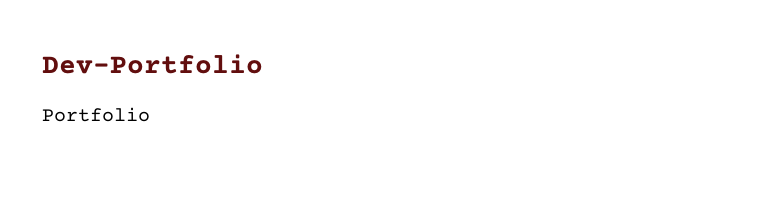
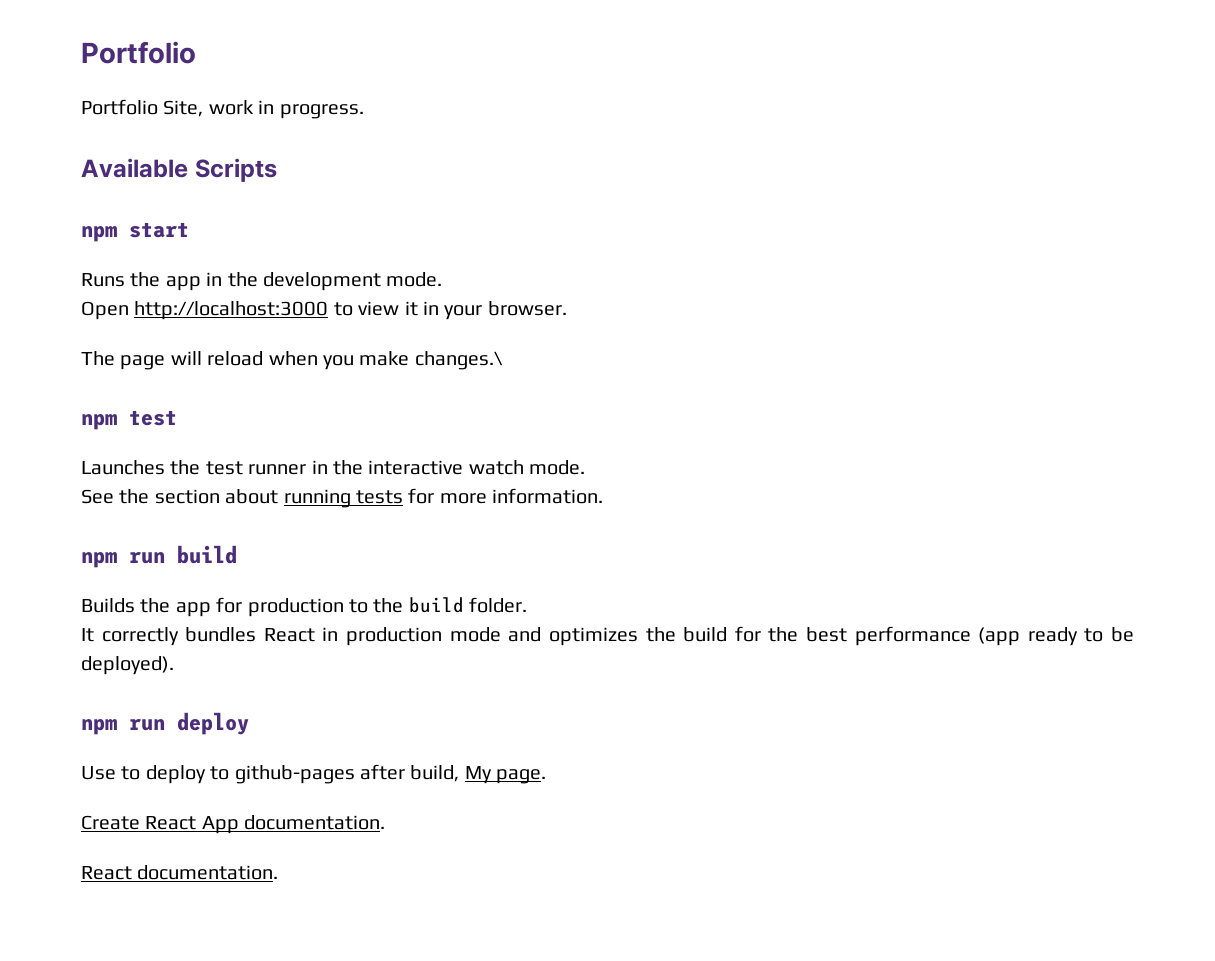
[42,54,263,74] [42,107,150,122] Dev-Portfolio // Portfolio -> [81,41,196,64] [81,99,364,119] [81,158,277,182] [81,222,189,242] [81,272,443,291] [81,301,567,320] [81,351,503,370] [81,410,177,430] [81,460,586,475] [81,488,604,508] [81,545,237,568] [81,597,528,617] [81,626,1134,646] [81,656,174,675] [81,712,249,735] [81,764,547,784] [81,815,386,834] [81,865,279,880] Portfolio // Portfolio Site, work in progress. // Available Scripts // npm start // Runs the app in the development mode. // Open http://localhost:3000 to view it in your browser. // The page will reload when you make changes.\ // npm test // Launches the test runner in the interactive watch mode. // See the section about running tests for more information. // npm run build // Builds the app for production to the build folder. // It correctly bundles React in production mode and optimizes the build for the best performance (app ready to be deployed). // npm run deploy // Use to deploy to github-pages after build, My page. // Create React App documentation. // React documentation.

